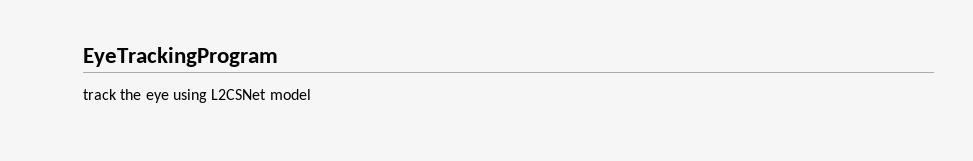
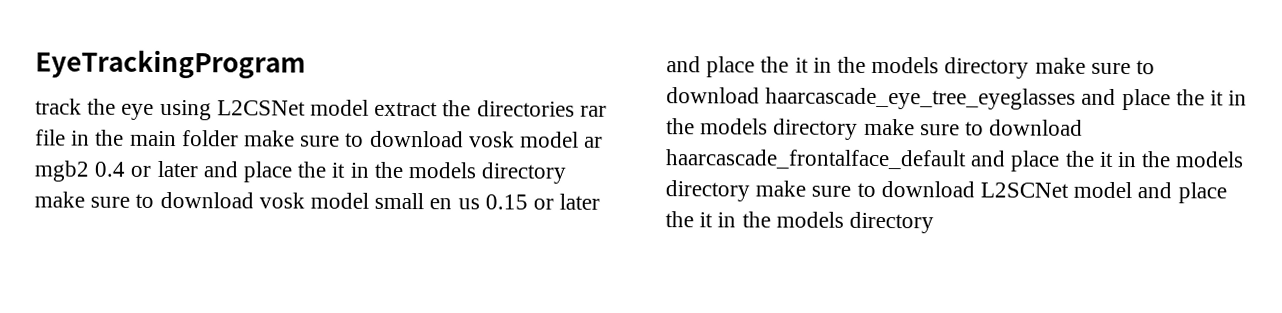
(311, 94) none -> [374,100,607,117] [35,129,604,148] [34,160,567,184] [34,191,601,210] [666,56,1156,79] [666,87,1248,111] [666,118,1084,140] [665,149,1245,172] [665,180,1227,204] [665,211,935,234] extract the directories rar file in the main folder make sure to download vosk model ar mgb2 0.4 or later and place the it in the models directory make sure to download vosk model small en us 0.15 or later and place the it in the models directory make sure to download haarcascade_eye_tree_eyeglasses and place the it in the models directory make sure to download haarcascade_frontalface_default and place the it in the models directory make sure to download L2SCNet model and place the it in the models directory

